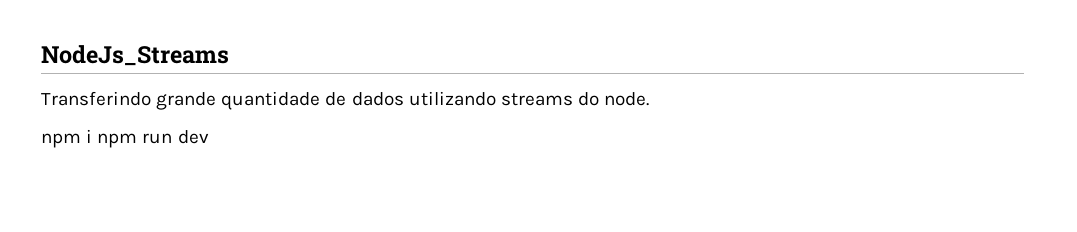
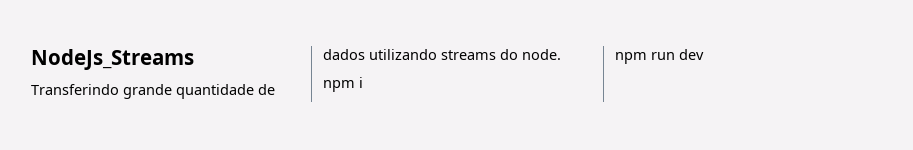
(93, 136) none -> (363, 82) //

